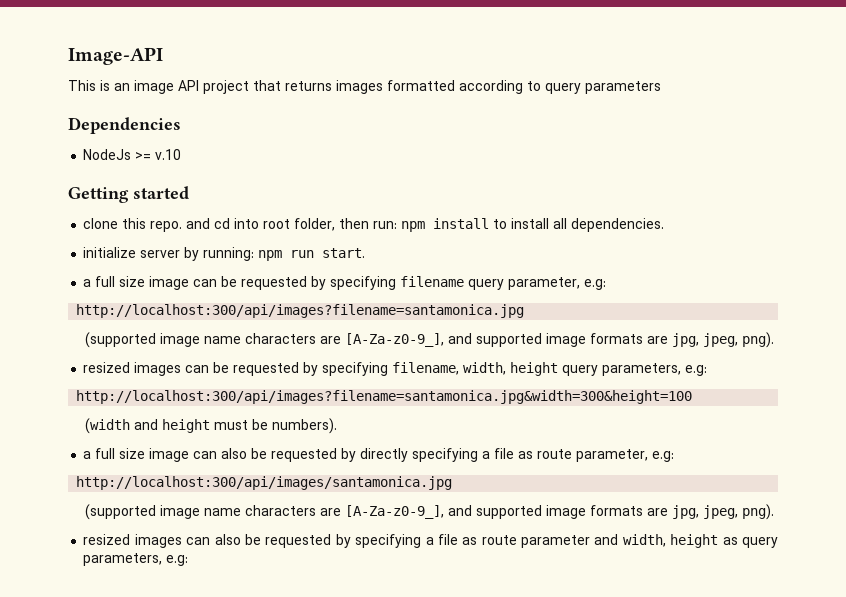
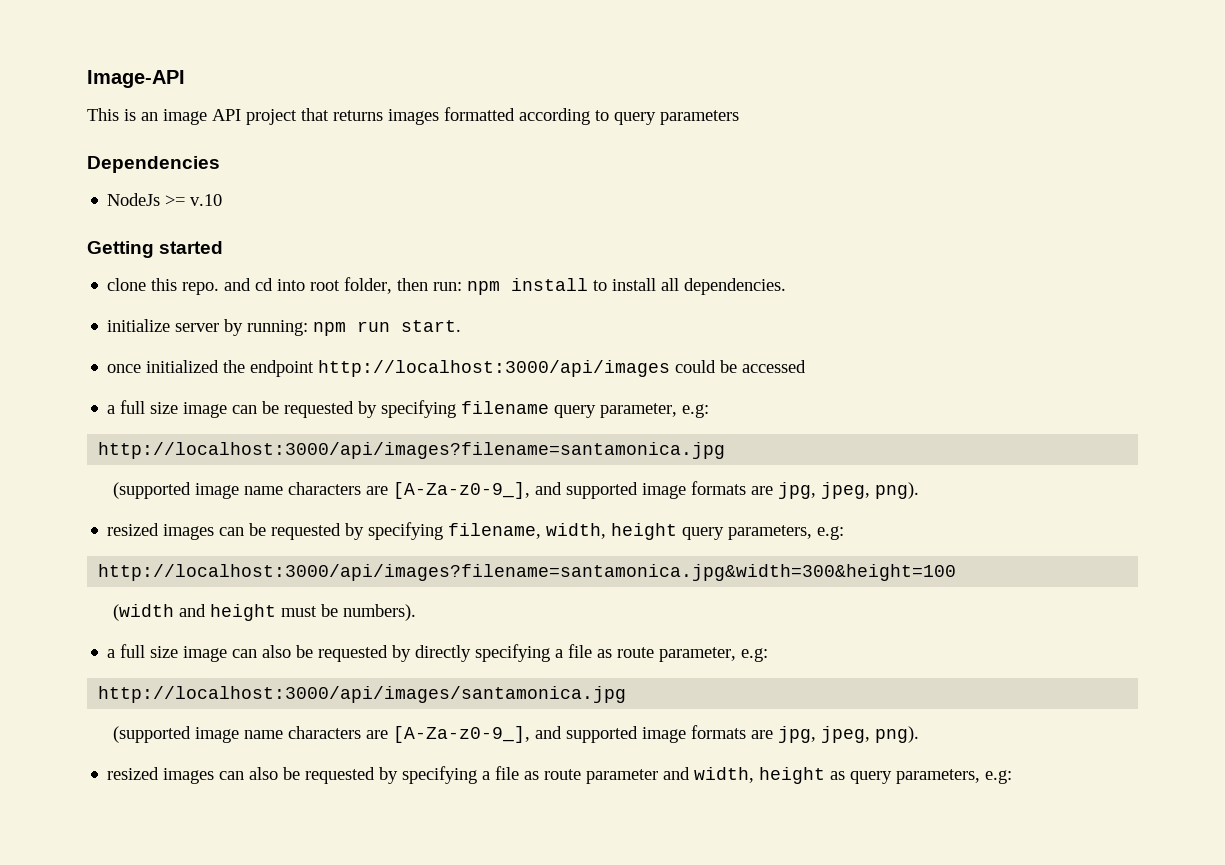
(366, 253) none -> [107,360,807,377] // once initialized the endpoint http://localhost:3000/api/images could be accessed
[76,304,525,318] http://localhost:300/api/images?filename=santamonica.jpg -> [98,442,726,459] http://localhost:3000/api/images?filename=santamonica.jpg
[76,390,693,404] http://localhost:300/api/images?filename=santamonica.jpg&width=300&height=100 -> [98,564,957,581] http://localhost:3000/api/images?filename=santamonica.jpg&width=300&height=100
[76,476,453,490] http://localhost:300/api/images/santamonica.jpg -> [98,686,627,703] http://localhost:3000/api/images/santamonica.jpg

